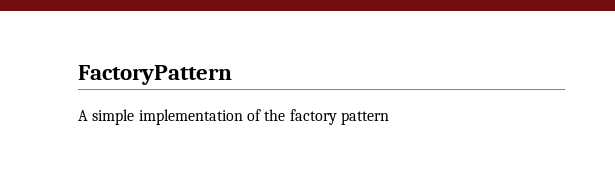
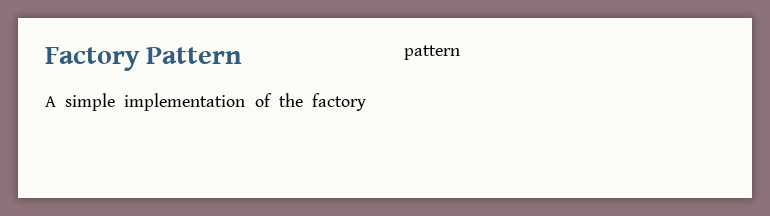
[78,65,232,85] FactoryPattern -> [45,47,243,71] Factory Pattern

